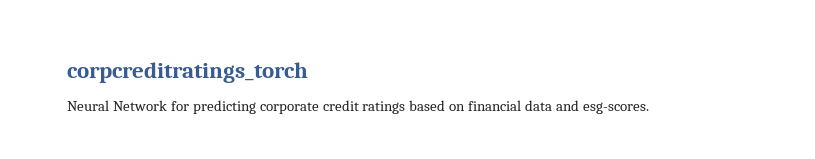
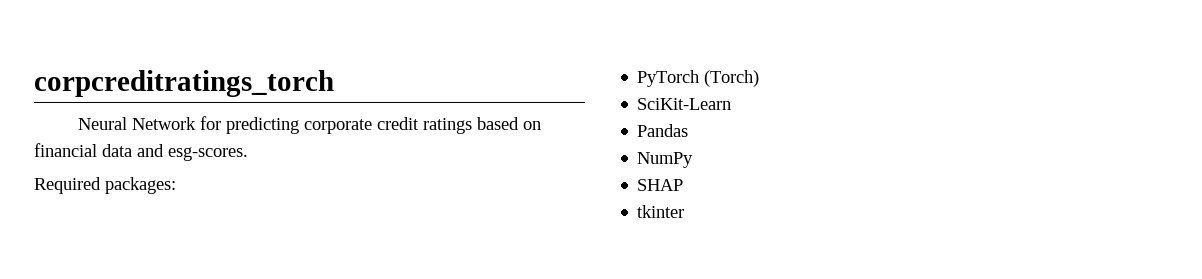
(649, 108) none -> [34,177,176,194] [637,70,760,87] [637,98,732,110] [637,124,689,137] [637,152,694,168] [637,179,684,191] [637,205,685,218] // Required packages: // PyTorch (Torch) // SciKit-Learn // Pandas // NumPy // SHAP // tkinter

